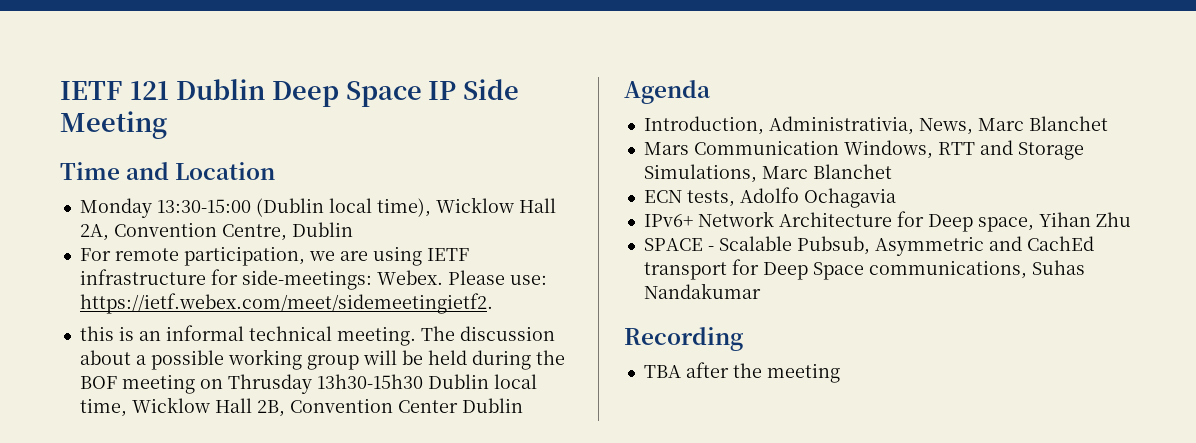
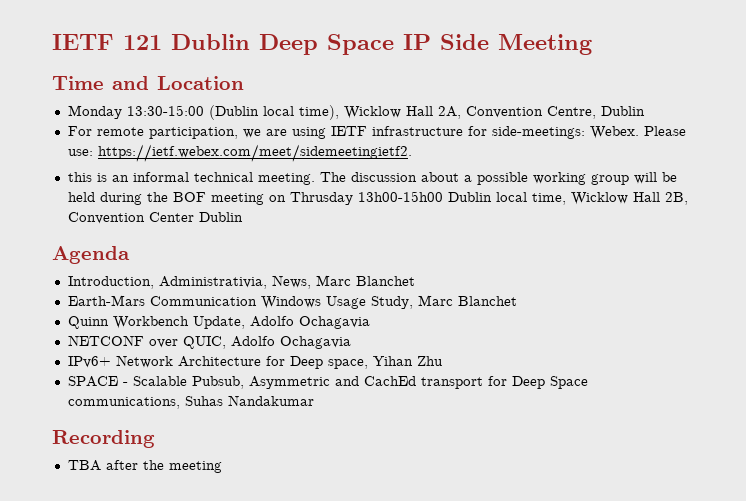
[316,374,423,389] 13h30-15h30 -> [357,191,443,202] 13h00-15h00
[643,140,1084,160] [643,164,892,183] [643,190,735,207] Mars Communication Windows, RTT and Storage Simulations, Marc Blanchet // ECN tests, -> [67,295,517,309] [67,316,370,329] [67,335,226,349] Earth-Mars Communication Windows Usage Study, Marc Blanchet // Quinn Workbench Update, Adolfo Ochagavia // NETCONF over QUIC,

